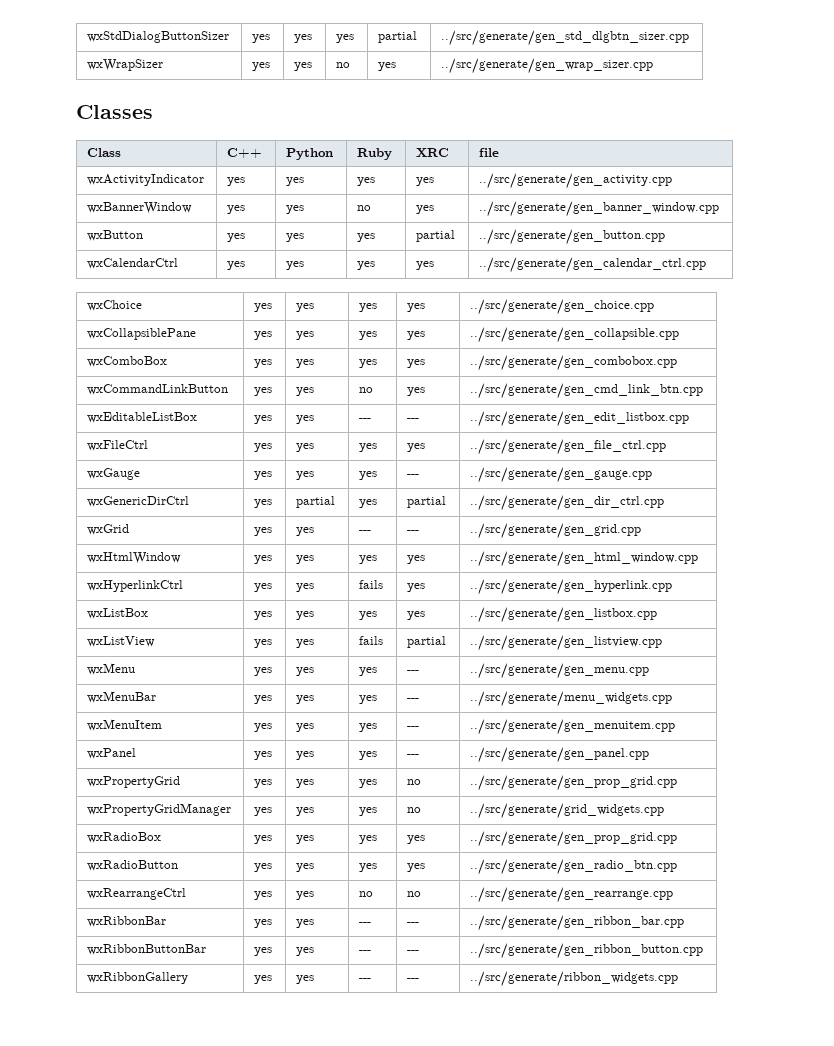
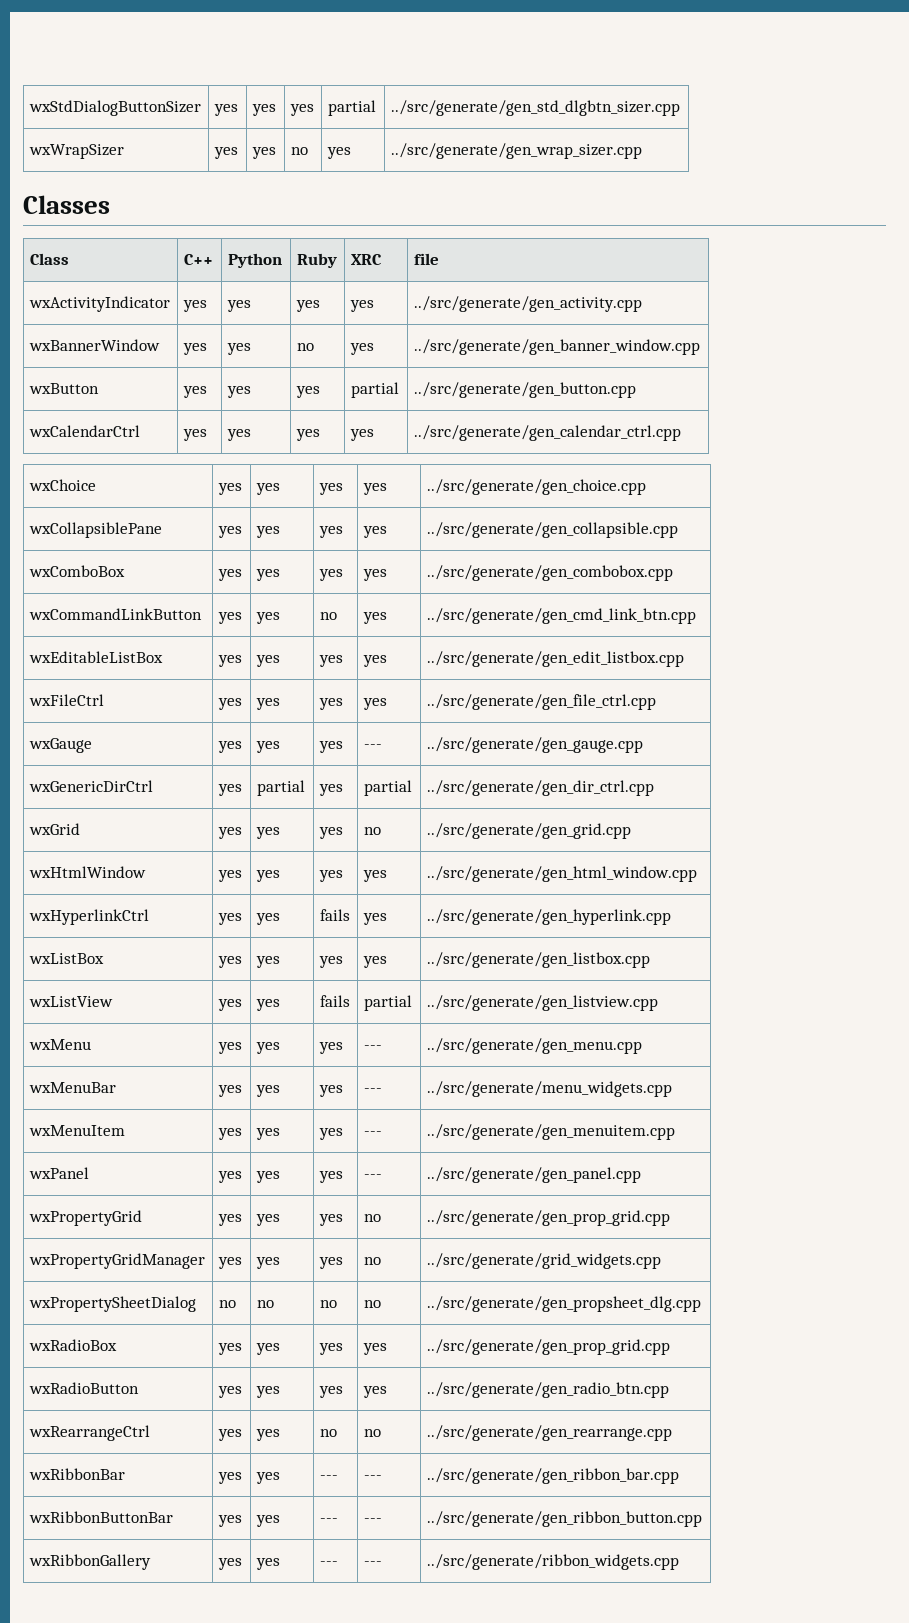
[359,418,372,421] [407,418,420,421] --- | --- -> [318,655,343,667] [362,655,387,667] yes | yes
[359,530,372,533] [407,530,420,533] --- | --- -> [318,827,343,839] [363,827,381,835] yes | no
(665, 811) none -> [28,1296,196,1312] [218,1300,236,1308] [256,1300,274,1308] [319,1300,337,1308] [363,1300,381,1308] [426,1296,701,1312] // wxPropertySheetDialog | no | no | no | no | ../src/generate/gen_propsheet_dlg.cpp

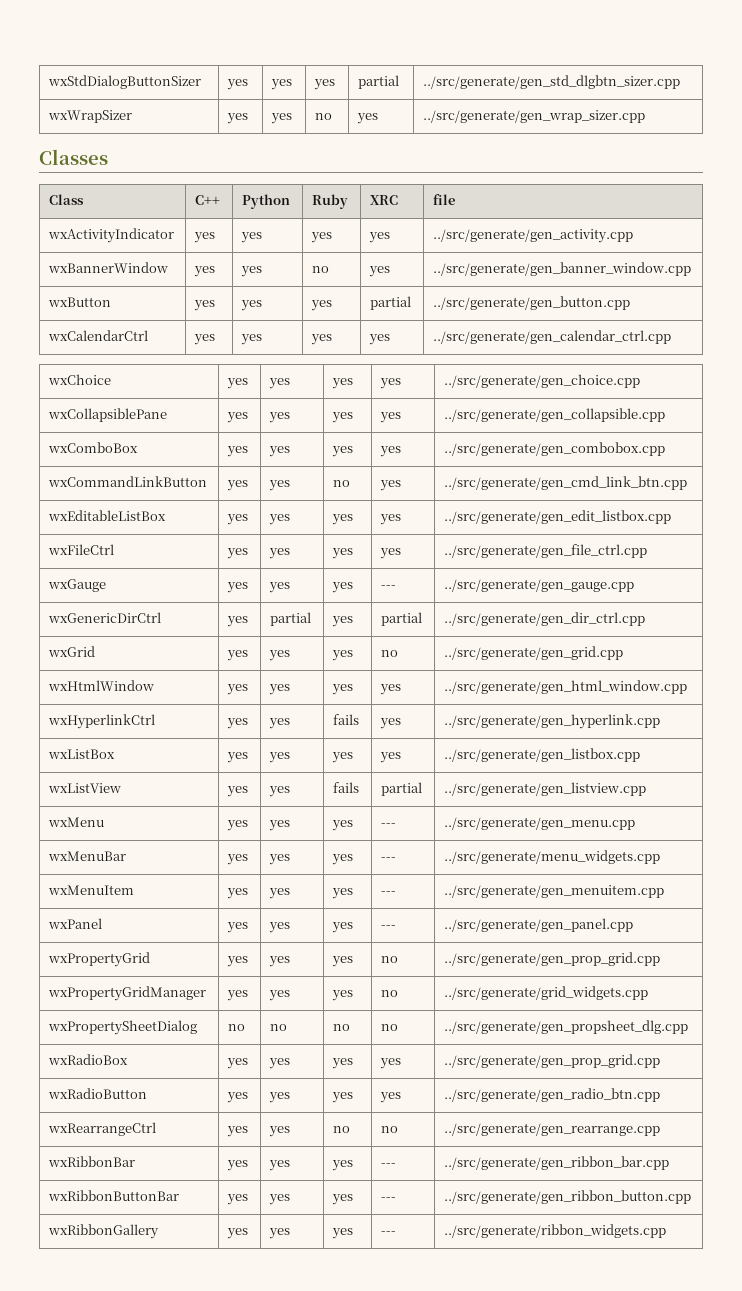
[319,1475,338,1480] --- -> [332,1160,354,1171] yes
[319,1518,338,1523] --- -> [332,1194,354,1205] yes
[319,1561,338,1566] --- -> [332,1228,354,1239] yes

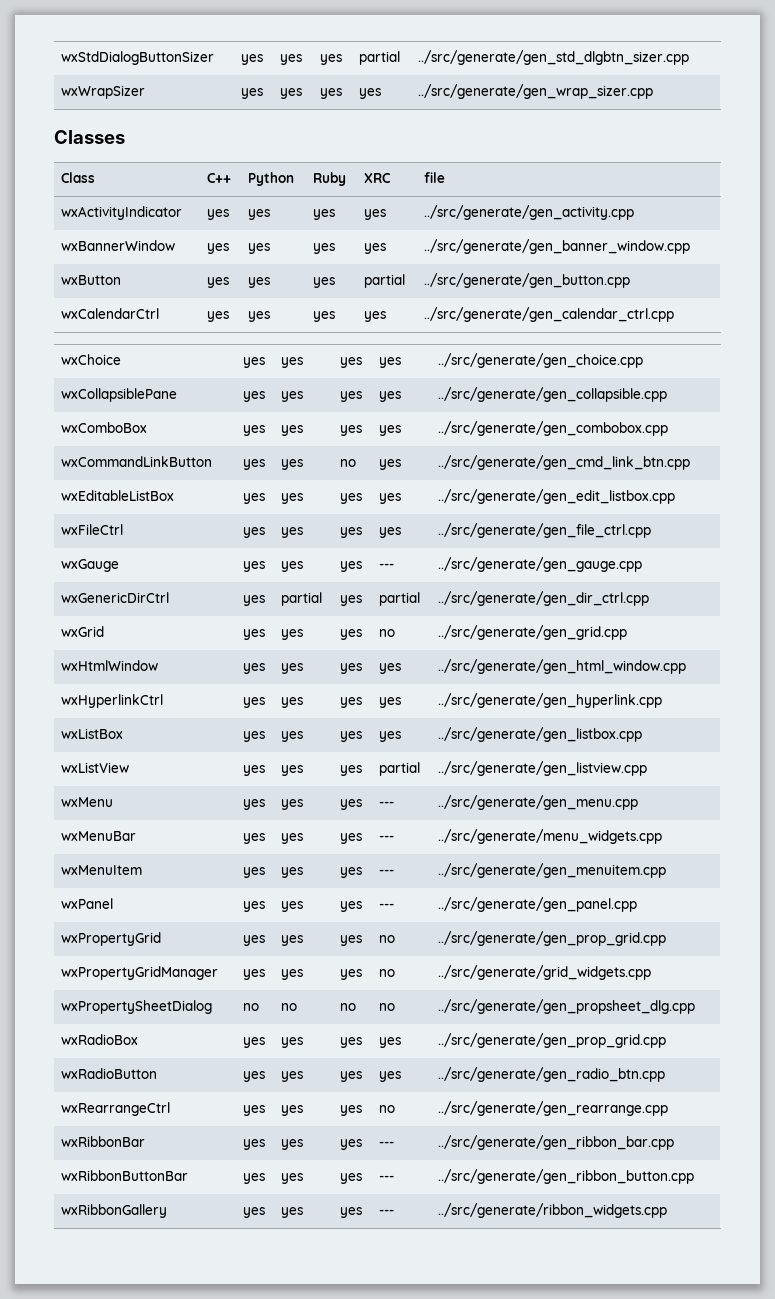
[315,113,333,120] no -> [319,88,342,99] yes
[312,266,330,273] no -> [312,243,335,254] yes
[333,714,360,725] fails -> [339,697,362,708] yes
[333,782,360,793] fails -> [339,765,362,776] yes
[333,1126,351,1133] no -> [339,1105,362,1116] yes

